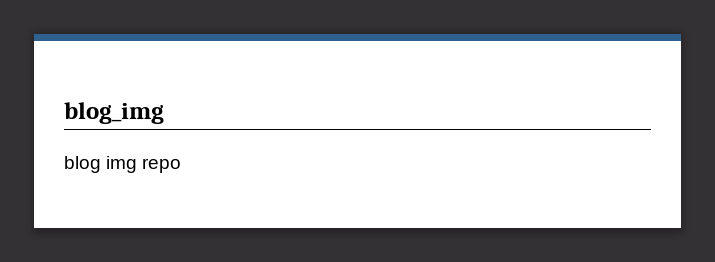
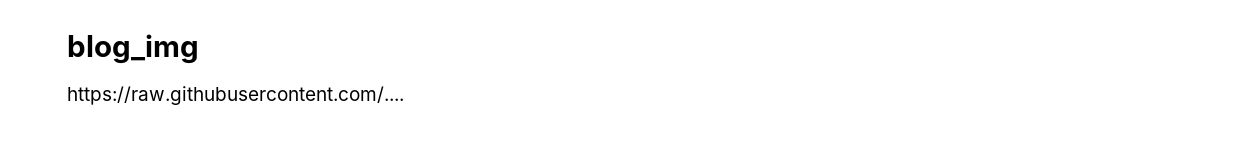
[64,156,182,173] blog img repo -> [67,86,404,105] https://raw.githubusercontent.com/....

